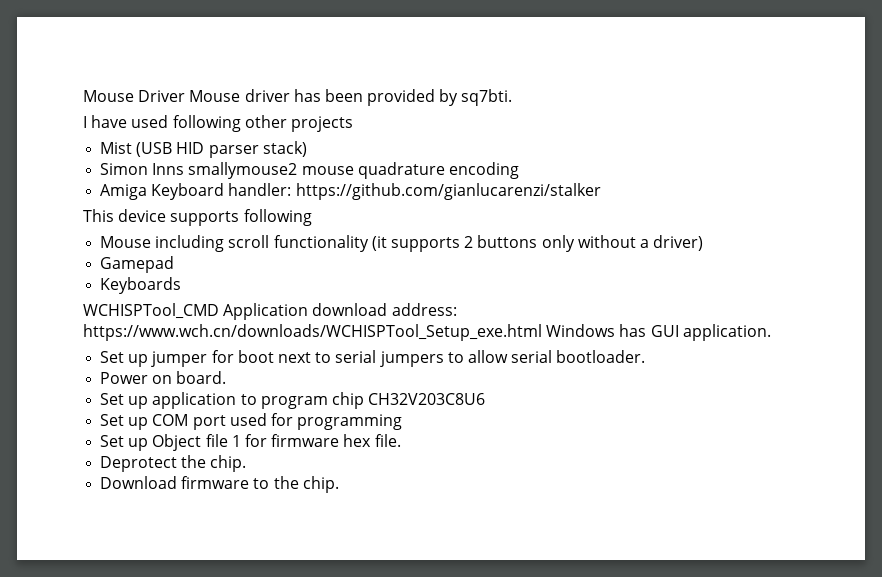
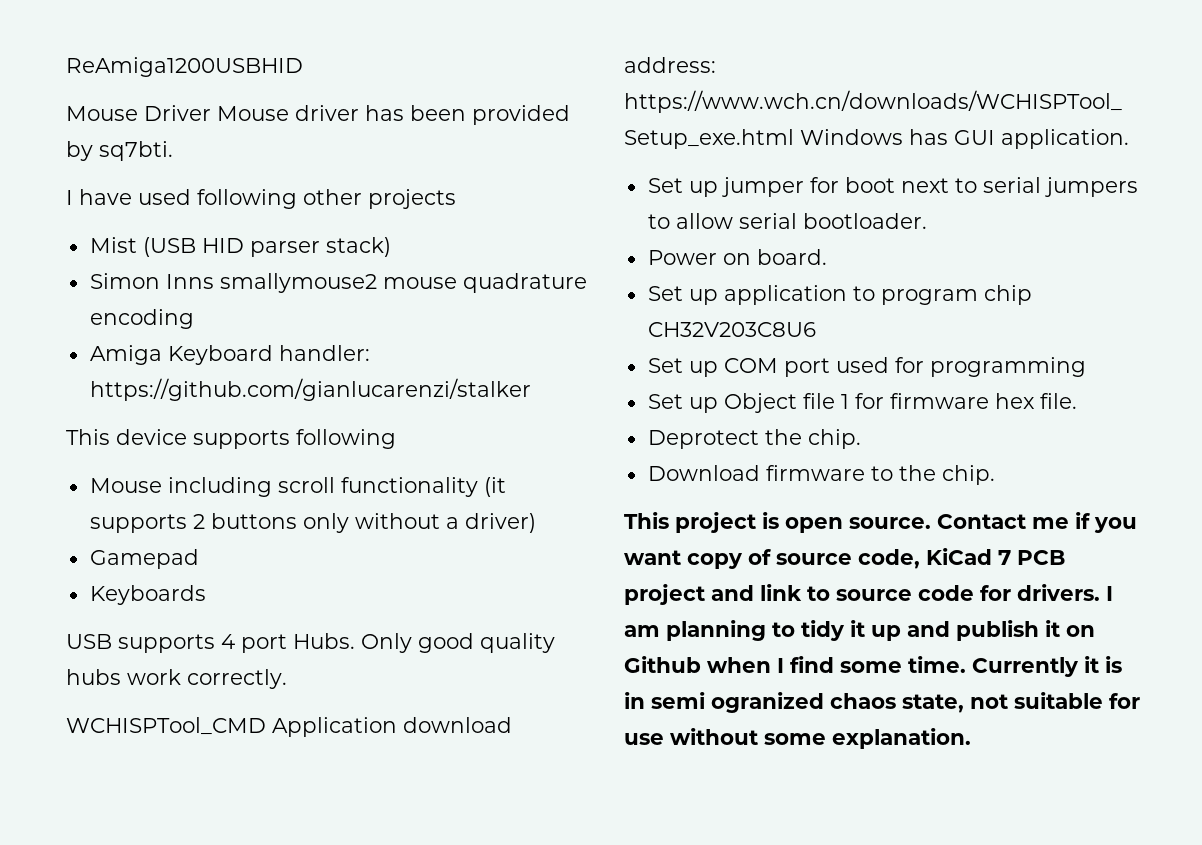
(83, 96) none -> [66,57,303,77] ReAmiga1200USBHID //
(182, 285) none -> [66,633,555,653] [66,669,287,689] // USB supports 4 port Hubs. Only good quality hubs work correctly.
(339, 484) none -> [624,512,1137,533] [624,548,1065,569] [624,584,1113,605] [624,620,1095,641] [624,656,1122,677] [624,692,1140,713] [624,728,971,749] // This project is open source. Contact me if you want copy of source code, KiCad 7 PCB project and link to source code for drivers. I am planning to tidy it up and publish it on Github when I find some time. Currently it is in semi ogranized chaos state, not suitable for use without some explanation.

